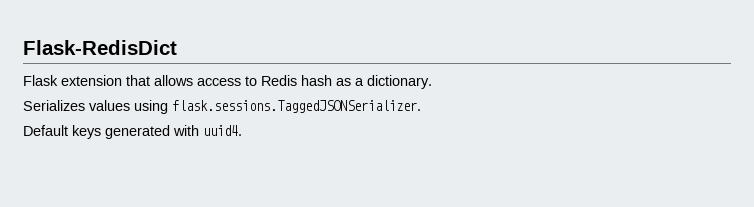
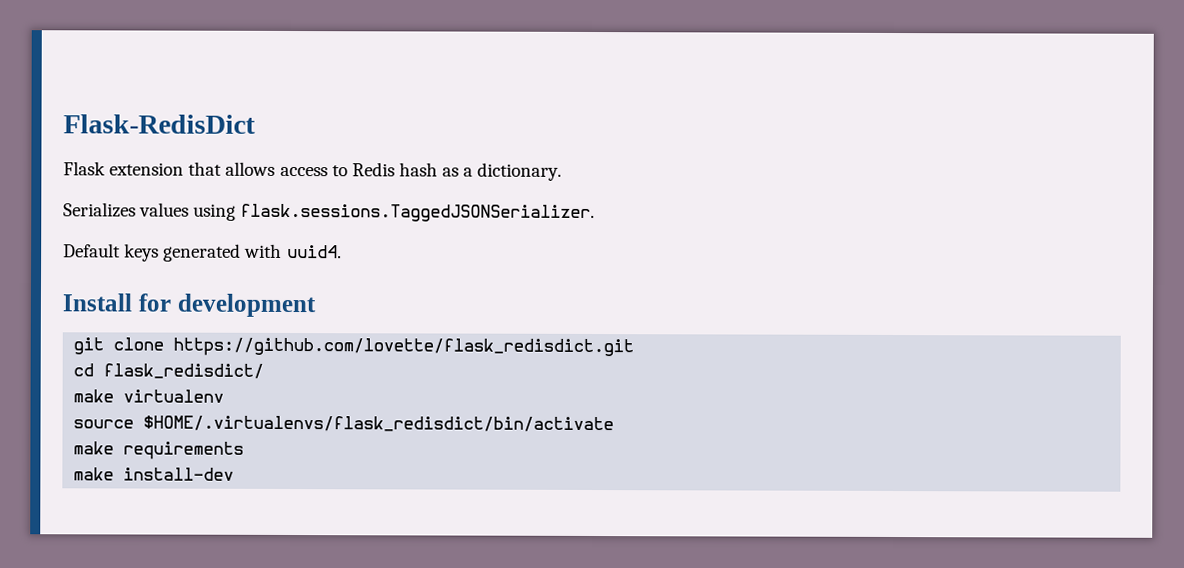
(242, 130) none -> [62,293,316,318] [73,337,635,358] [73,363,265,379] [73,389,225,403] [73,415,615,433] [73,441,245,460] [73,467,235,481] // Install for development // git clone https://github.com/lovette/flask_redisdict.git // cd flask_redisdict/ // make virtualenv // source $HOME/.virtualenvs/flask_redisdict/bin/activate // make requirements // make install-dev

